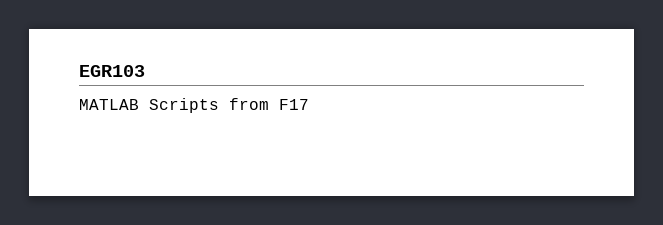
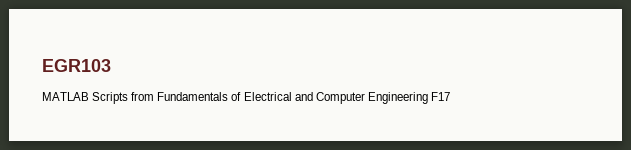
(269, 104) none -> [157,92,428,104] Fundamentals of Electrical and Computer Engineering

